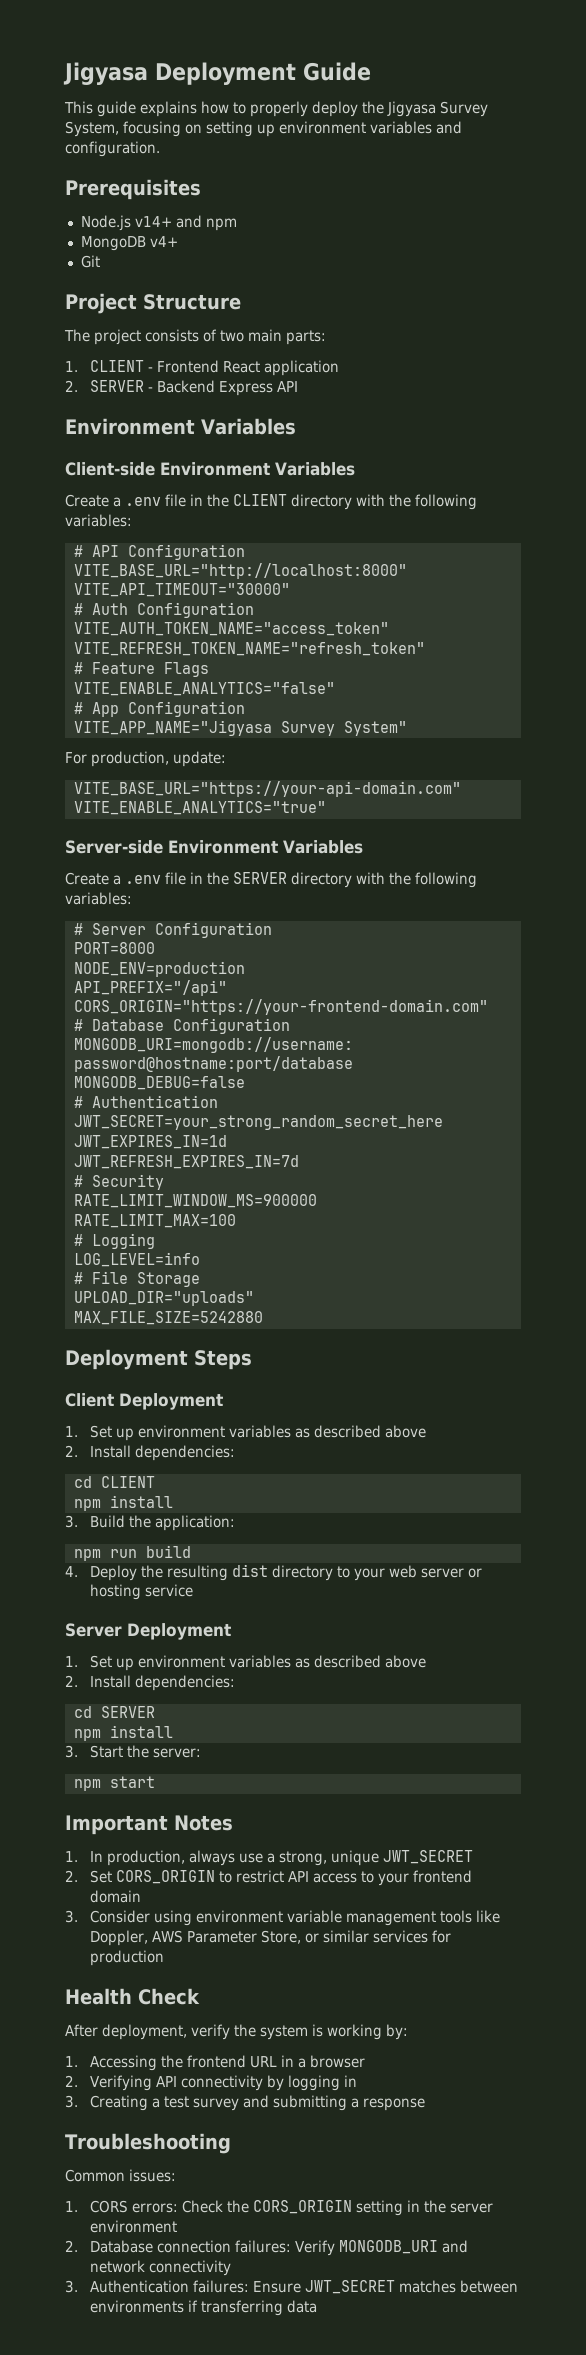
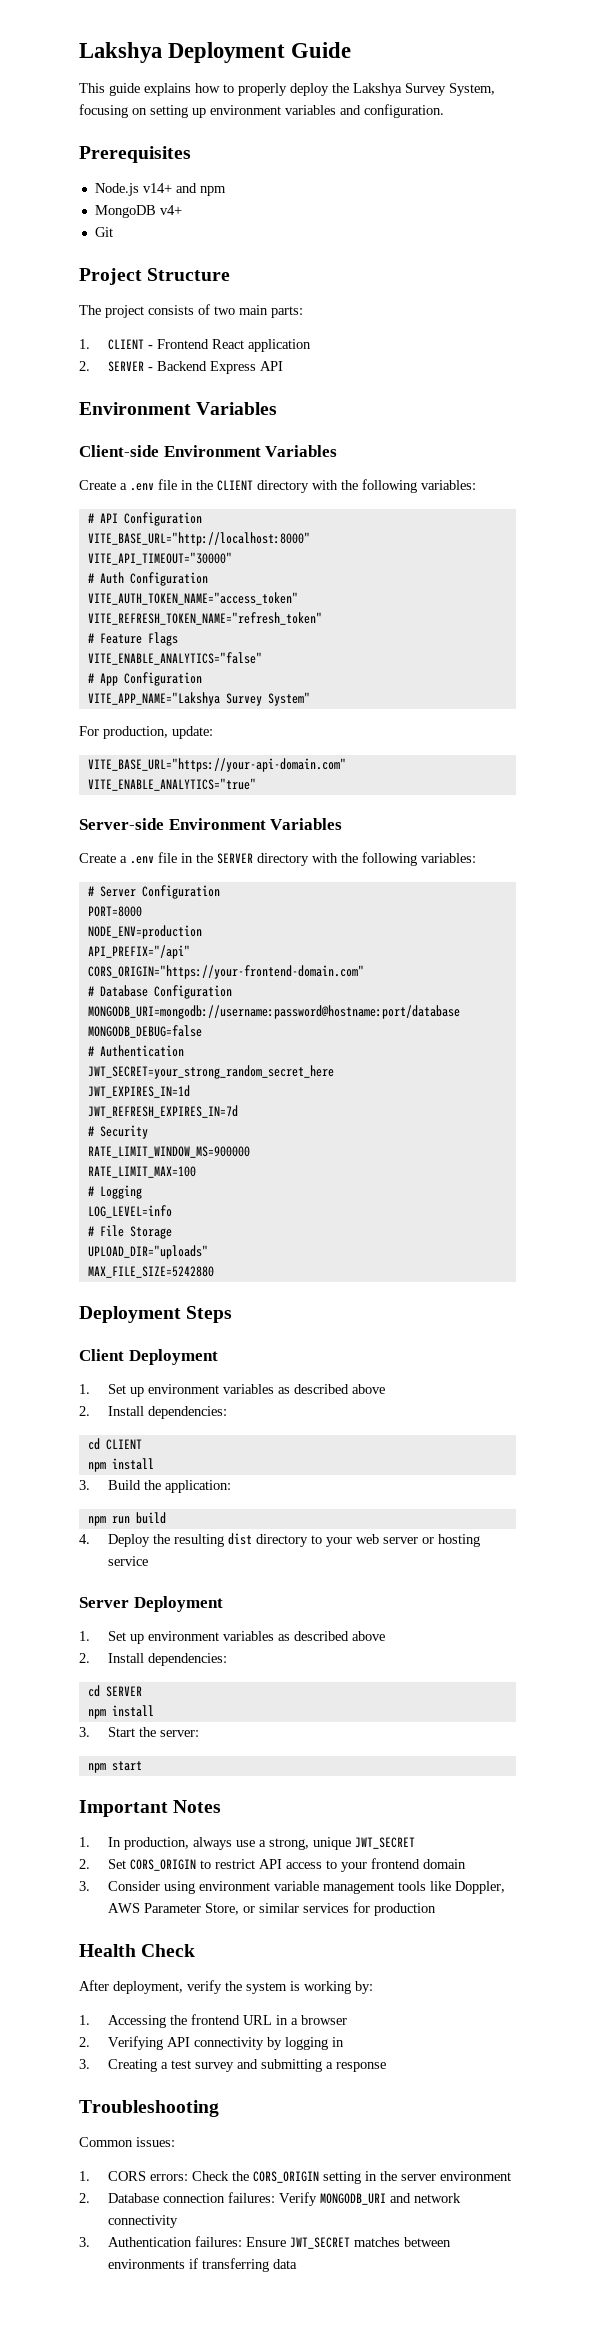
[63,62,148,85] Jigyasa -> [79,42,162,63] Lakshya
[387,101,436,117] Jigyasa -> [353,83,402,96] Lakshya
[73,720,272,736] VITE_APP_NAME="Jigyasa -> [87,692,220,706] VITE_APP_NAME="Lakshya

